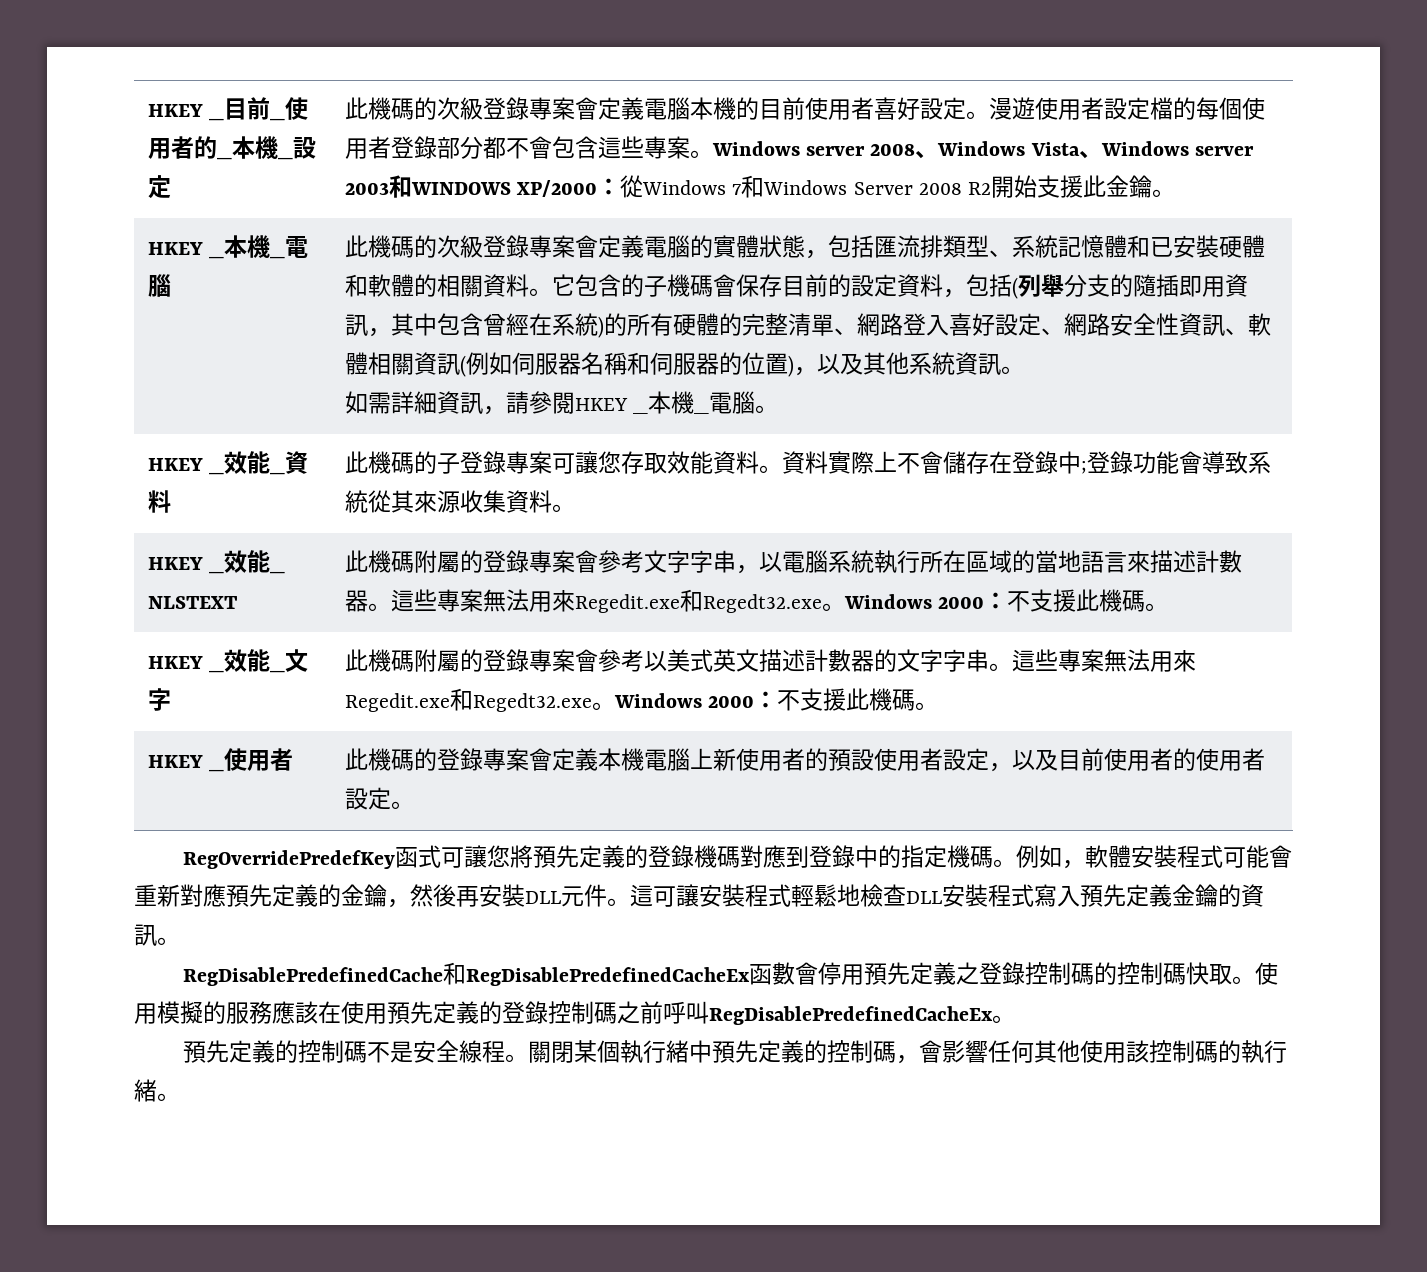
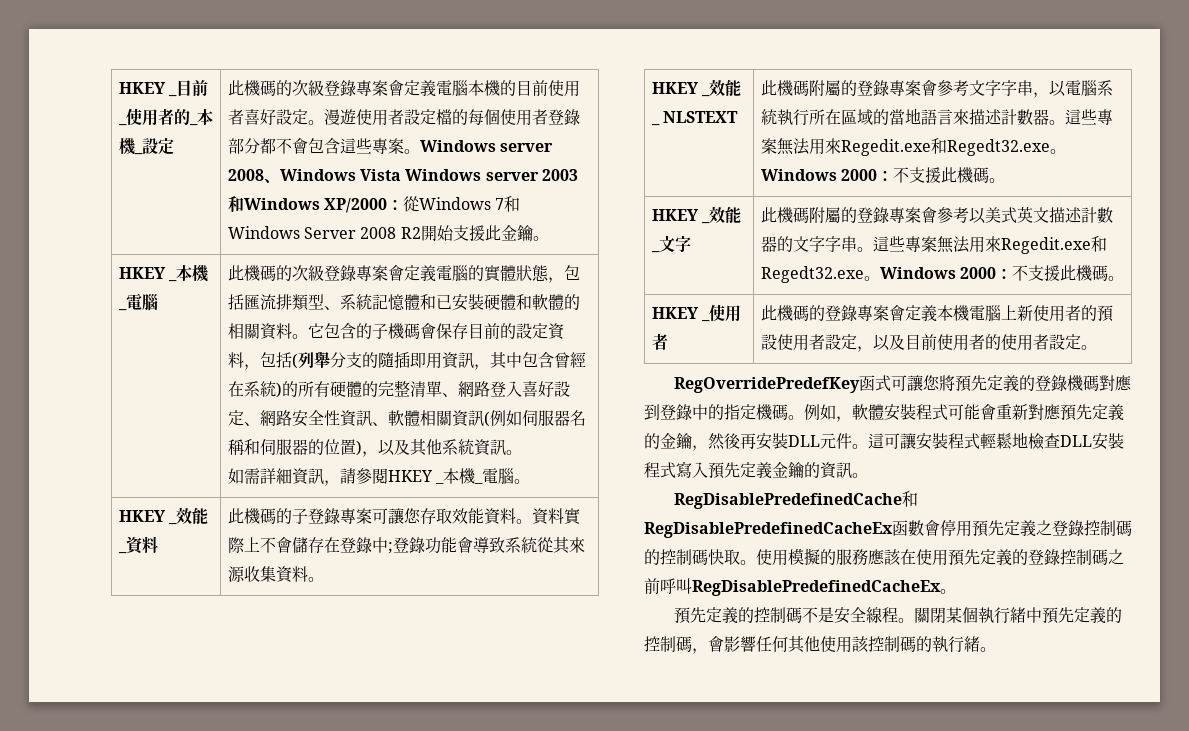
[1078,151,1102,159] 、 -> (401, 175) none
[410,182,511,195] WINDOWS -> [243,198,320,210] Windows

